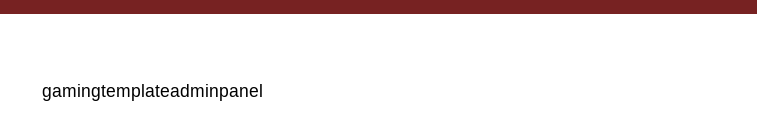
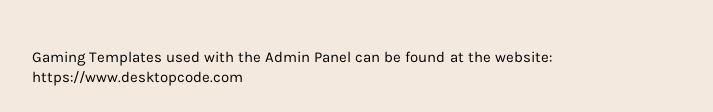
[42,84,263,101] gamingtemplateadminpanel -> [32,51,552,66] [32,71,243,86] Gaming Templates used with the Admin Panel can be found at the website: https://www.desktopcode.com

